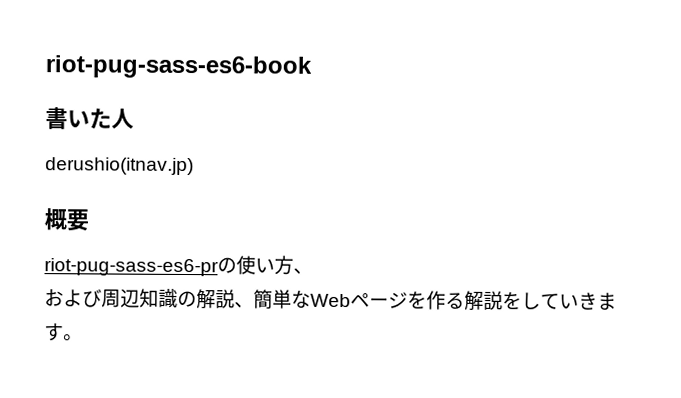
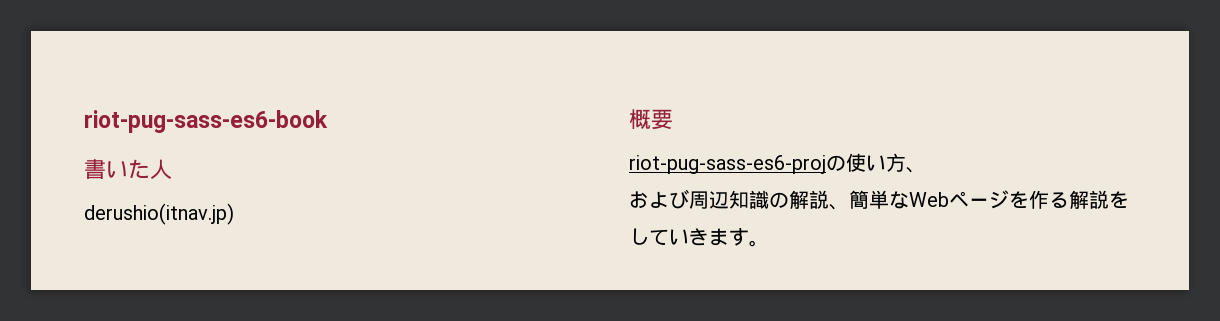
[44,258,219,277] riot-pug-sass-es6-pr -> [629,155,826,174] riot-pug-sass-es6-proj

